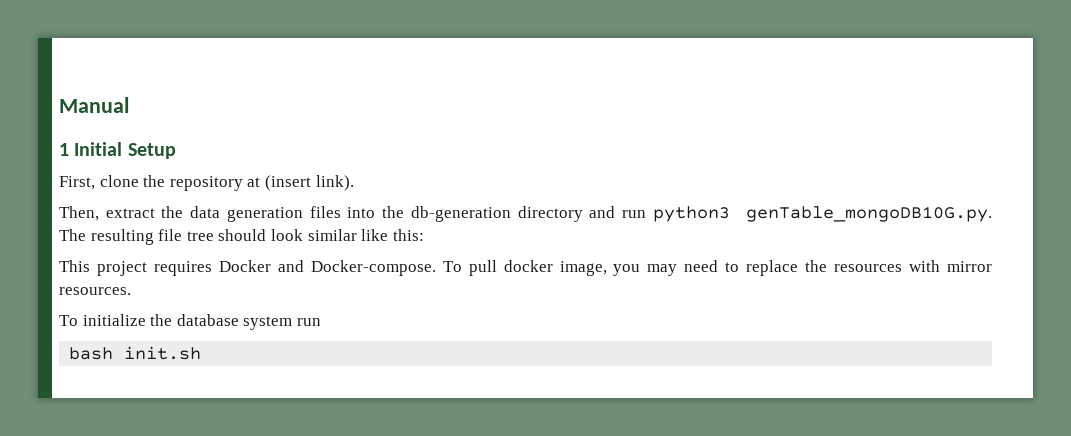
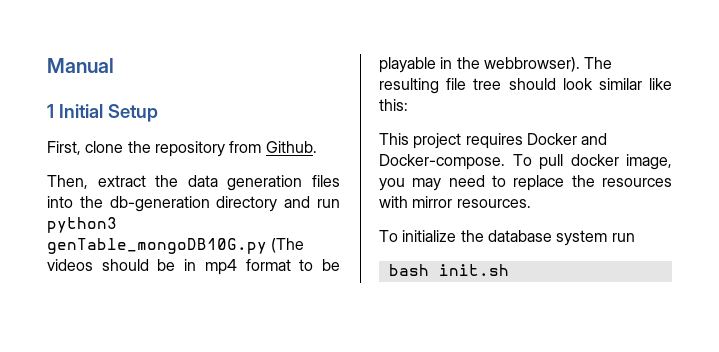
[247,175,354,191] at (insert link). -> [229,141,317,153] from Github.
[745,206,992,222] genTable_mongoDB10G.py. -> [47,238,305,254] [47,259,341,275] [379,57,580,73] genTable_mongoDB10G.py (The videos should be in mp4 format to be playable in the webbrowser).

